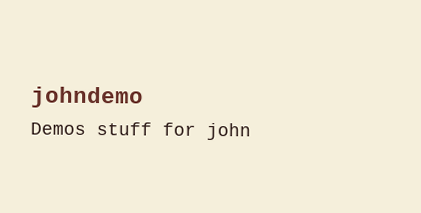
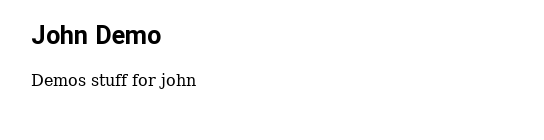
[30,86,144,109] johndemo -> [31,25,161,44] John Demo

